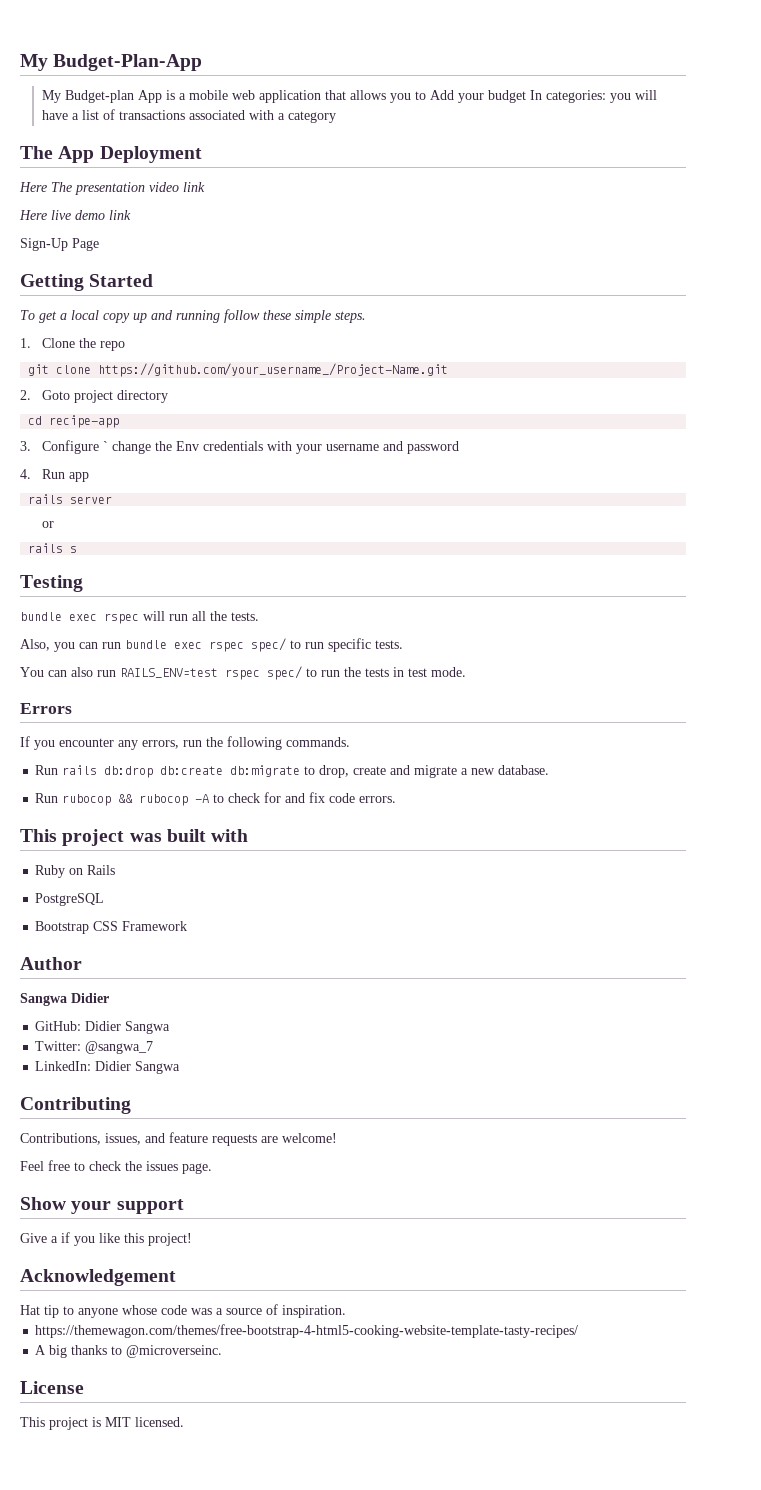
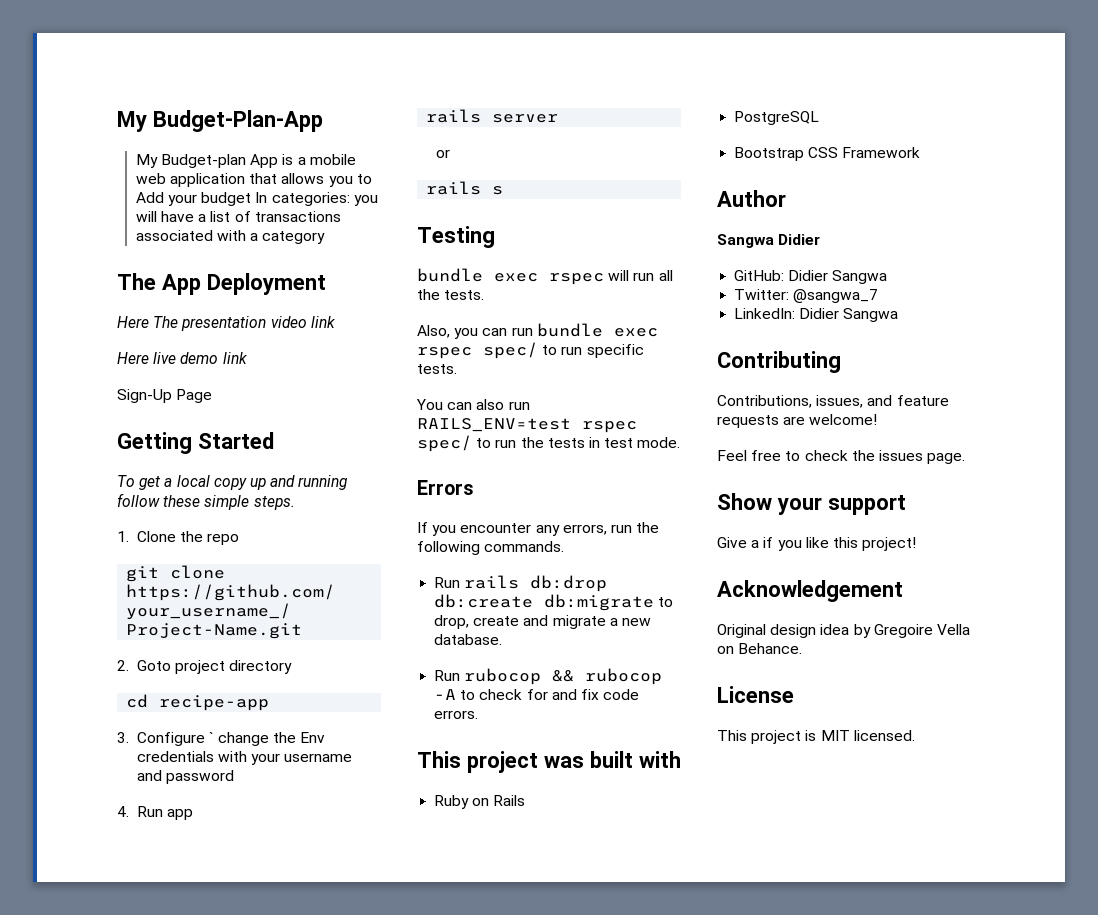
[20,1304,346,1318] [35,1324,579,1338] [35,1345,223,1358] Hat tip to anyone whose code was a source of inspiration. // https://themewagon.com/themes/free-bootstrap-4-html5-cooking-website-template-tasty-recipes/ // A big thanks to @microverseinc. -> [717,624,970,638] [717,643,803,654] Original design idea by Gregoire Vella on Behance.

